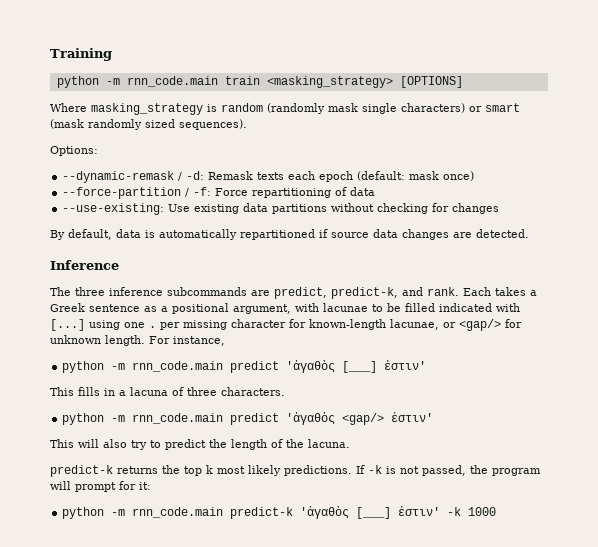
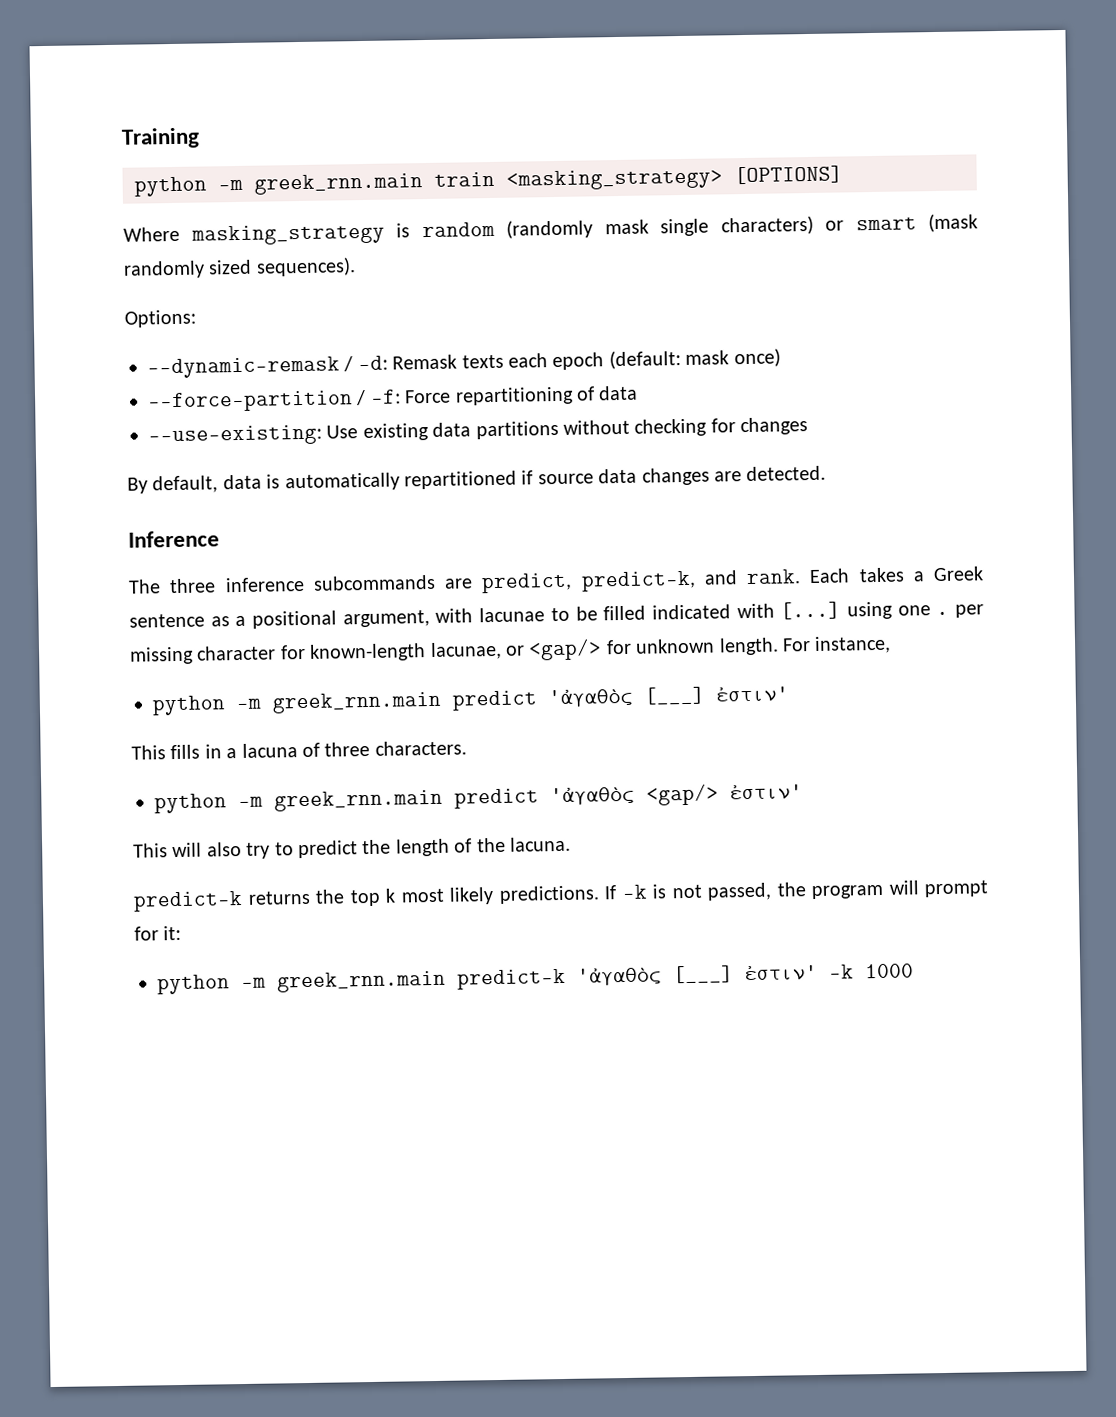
[126,76,218,87] rnn_code.main -> [254,173,423,195] greek_rnn.main
[132,361,224,372] rnn_code.main -> [272,691,442,714] greek_rnn.main
[132,413,224,424] rnn_code.main -> [274,789,443,812] greek_rnn.main
[132,507,224,518] rnn_code.main -> [277,970,446,993] greek_rnn.main

